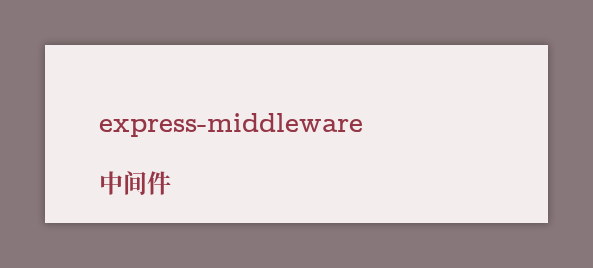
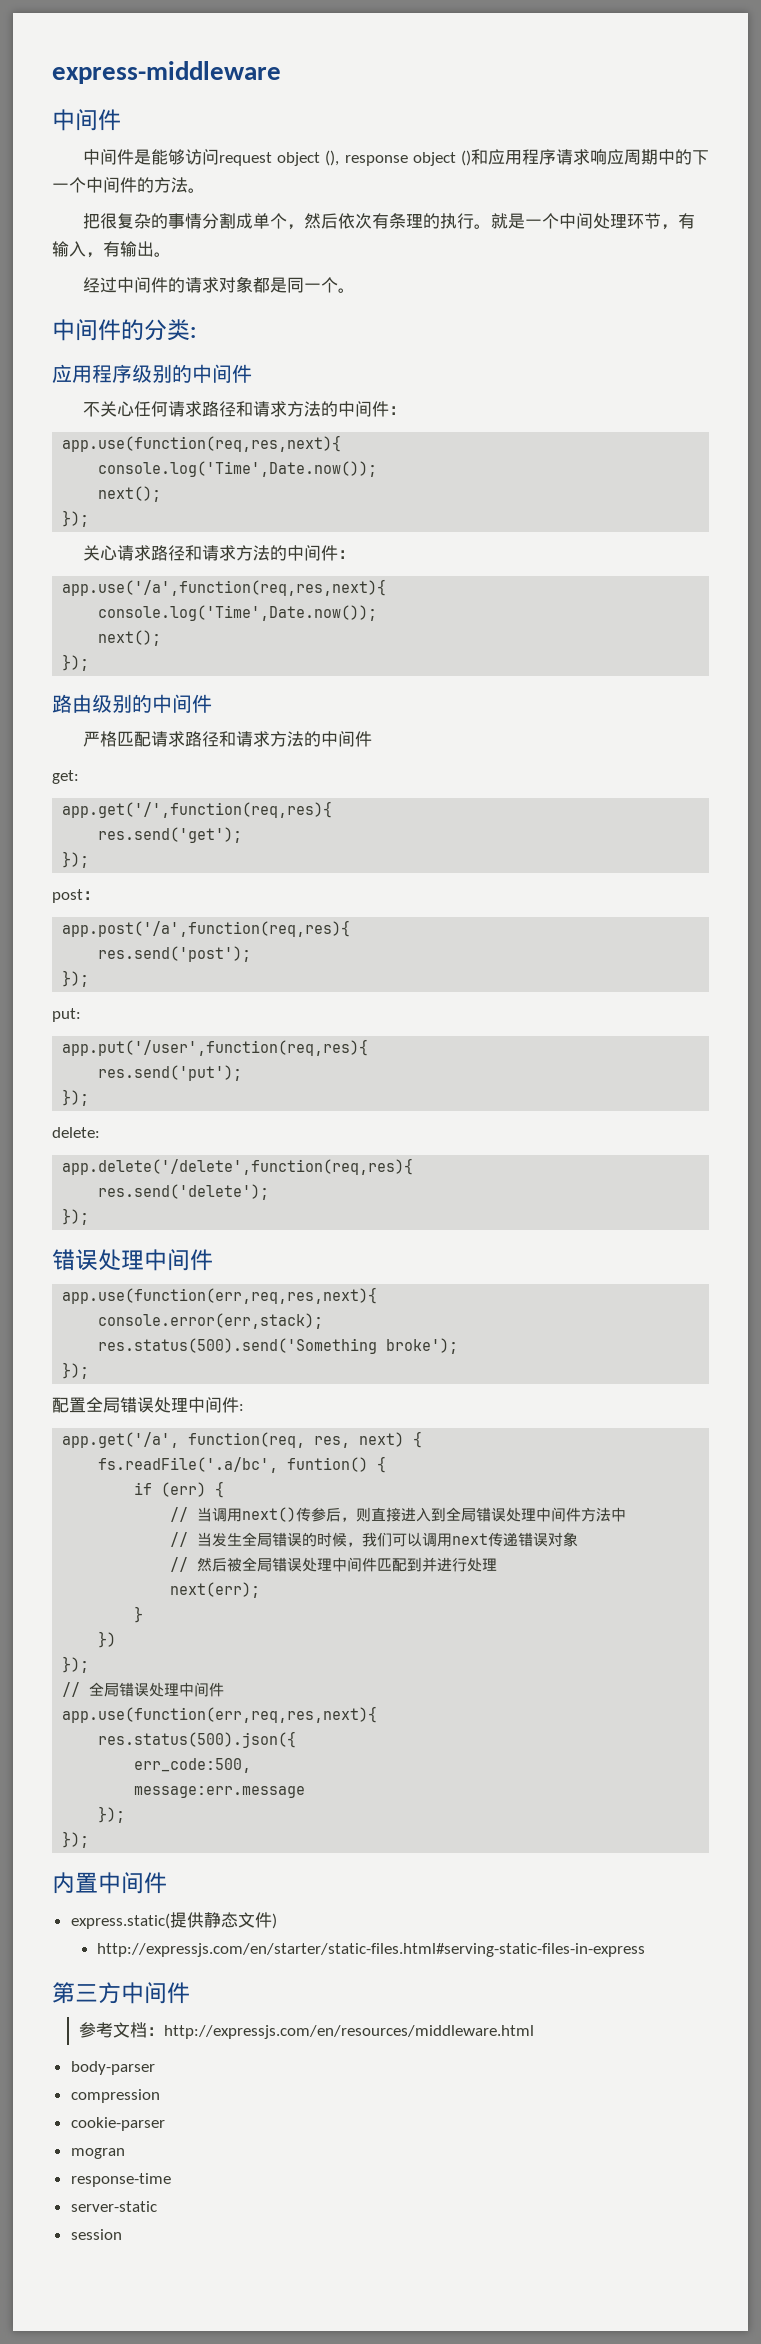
(171, 183) none -> [82,149,709,166] [52,177,205,193] [82,213,695,230] [52,241,171,258] [82,276,355,293] [52,319,196,341] [52,364,252,383] [82,401,406,417] [62,435,342,452] [98,461,378,477] [98,486,162,502] [62,510,90,527] [82,545,355,561] [62,579,387,596] [98,605,378,621] [98,630,162,646] [62,654,90,671] [52,694,212,713] [82,731,372,747] [52,770,79,784] [62,801,333,818] [98,827,243,843] [62,851,90,868] [52,889,100,903] [62,920,351,937] [98,946,252,962] [62,970,90,987] [52,1008,81,1022] [62,1039,369,1056] [98,1065,243,1081] [62,1089,90,1106] [52,1127,100,1138] [62,1158,414,1175] [98,1184,270,1200] [62,1208,90,1225] [52,1249,213,1271] [62,1287,378,1304] [98,1313,324,1329] [98,1338,459,1354] [62,1362,90,1379] [52,1397,244,1413] [62,1431,423,1448] [98,1456,387,1473] [134,1481,225,1498] [170,1507,627,1522] [170,1532,579,1547] [170,1557,498,1572] [170,1582,261,1598] [134,1606,144,1623] [98,1631,117,1648] [62,1656,90,1673] [62,1682,225,1697] [62,1706,378,1723] [98,1731,297,1748] [134,1758,252,1773] [134,1786,306,1798] [98,1806,126,1823] [62,1831,90,1848] [52,1872,167,1894] [70,1912,277,1929] [97,1943,646,1957] [52,1982,190,2004] [78,2022,534,2039] [70,2061,155,2075] [70,2089,160,2103] [70,2117,165,2131] [70,2148,125,2159] [70,2173,171,2187] [70,2201,157,2212] [70,2229,122,2240] // 中间件是能够访问request object (), response object ()和应用程序请求响应周期中的下一个中间件的方法。 // 把很复杂的事情分割成单个，然后依次有条理的执行。就是一个中间处理环节，有输入，有输出。 // 经过中间件的请求对象都是同一个。 // 中间件的分类: // 应用程序级别的中间件 // 不关心任何请求路径和请求方法的中间件： // app.use(function(req,res,next){ // console.log('Time',Date.now()); // next(); // }); // 关心请求路径和请求方法的中间件： // app.use('/a',function(req,res,next){ // console.log('Time',Date.now()); // next(); // }); // 路由级别的中间件 // 严格匹配请求路径和请求方法的中间件 // get: // app.get('/',function(req,res){ // res.send('get'); // }); // post： // app.post('/a',function(req,res){ // res.send('post'); // }); // put: // app.put('/user',function(req,res){ // res.send('put'); // }); // delete: // app.delete('/delete',function(req,res){ // res.send('delete'); // }); // 错误处理中间件 // app.use(function(err,req,res,next){ // console.error(err,stack); // res.status(500).send('Something broke'); // }); // 配置全局错误处理中间件: // app.get('/a', function(req, res, next) { // fs.readFile('.a/bc', funtion() { // if (err) { // // 当调用next()传参后，则直接进入到全局错误处理中间件方法中 // // 当发生全局错误的时候，我们可以调用next传递错误对象 // // 然后被全局错误处理中间件匹配到并进行处理 // next(err); // } // }) // }); // // 全局错误处理中间件 // app.use(function(err,req,res,next){ // res.status(500).json({ // err_code:500, // message:err.message // }); // }); // 内置中间件 // express.static(提供静态文件) // http://expressjs.com/en/starter/static-files.html#serving-static-files-in-express // 第三方中间件 // 参考文档：http://expressjs.com/en/resources/middleware.html // body-parser // compression // cookie-parser // mogran // response-time // server-static // session

